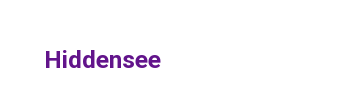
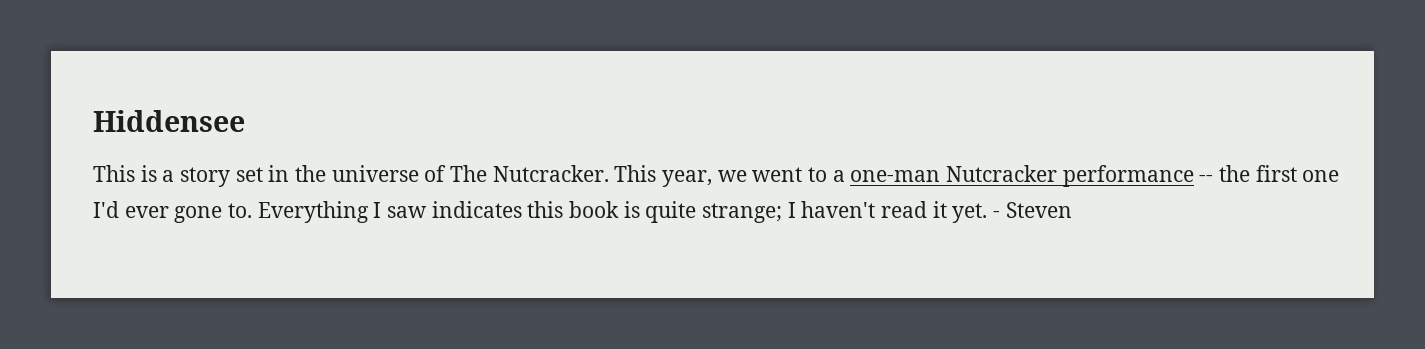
(161, 59) none -> [93,165,1340,187] [93,201,1072,223] // This is a story set in the universe of The Nutcracker. This year, we went to a one-man Nutcracker performance -- the first one I'd ever gone to. Everything I saw indicates this book is quite strange; I haven't read it yet. - Steven

